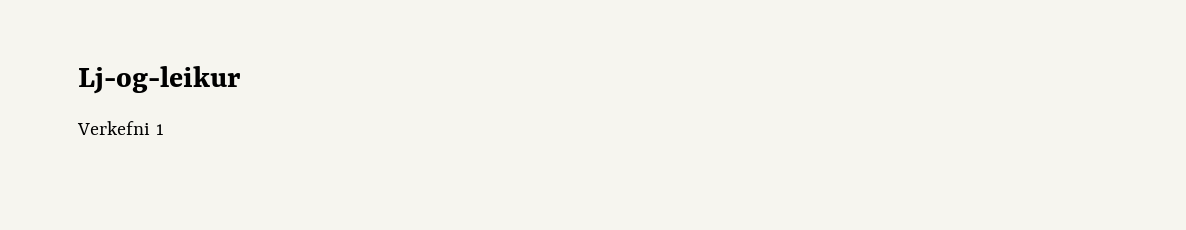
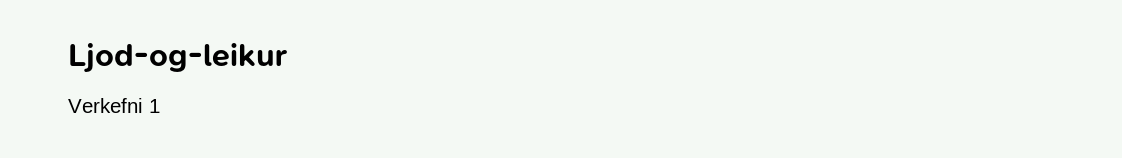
[78,66,241,94] Lj-og-leikur -> [68,43,287,73] Ljod-og-leikur

